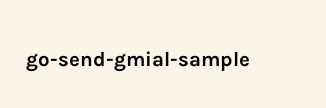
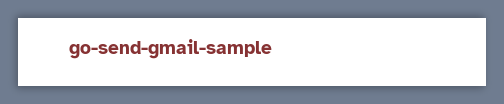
[26,51,250,72] go-send-gmial-sample -> [69,39,272,59] go-send-gmail-sample

